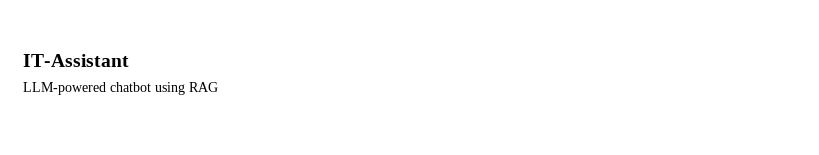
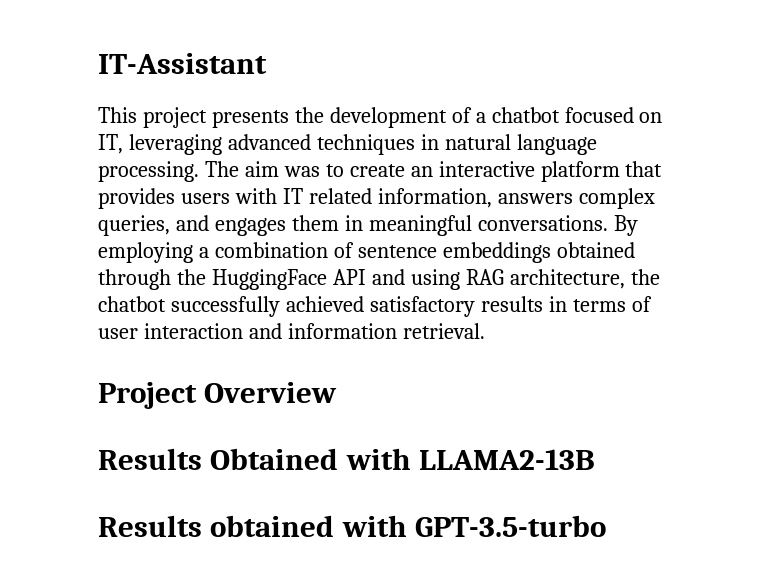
[23,82,218,95] LLM-powered chatbot using RAG -> [98,107,663,128] [98,134,597,155] [98,161,663,182] [98,188,655,209] [98,215,638,236] [98,242,635,263] [98,269,660,290] [98,296,652,317] [98,323,485,339] [98,382,338,409] [98,448,596,470] [98,515,607,537] This project presents the development of a chatbot focused on IT, leveraging advanced techniques in natural language processing. The aim was to create an interactive platform that provides users with IT related information, answers complex queries, and engages them in meaningful conversations. By employing a combination of sentence embeddings obtained through the HuggingFace API and using RAG architecture, the chatbot successfully achieved satisfactory results in terms of user interaction and information retrieval. // Project Overview // Results Obtained with LLAMA2-13B // Results obtained with GPT-3.5-turbo

